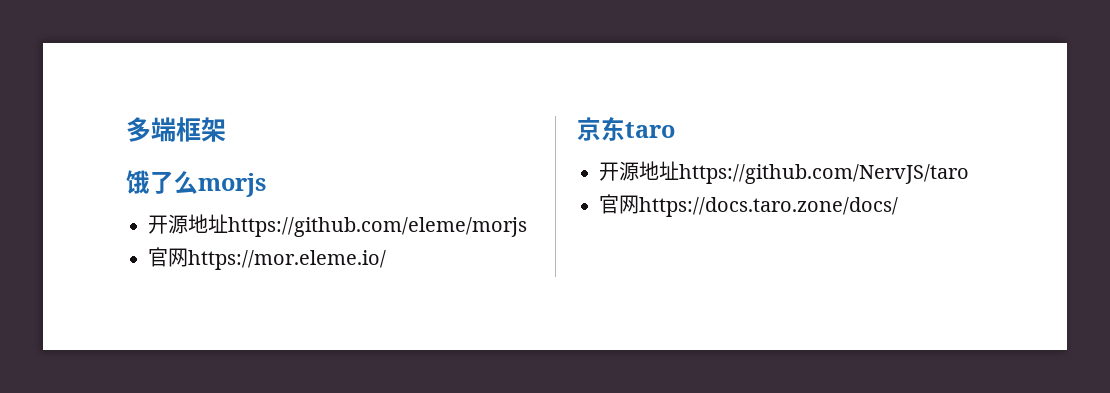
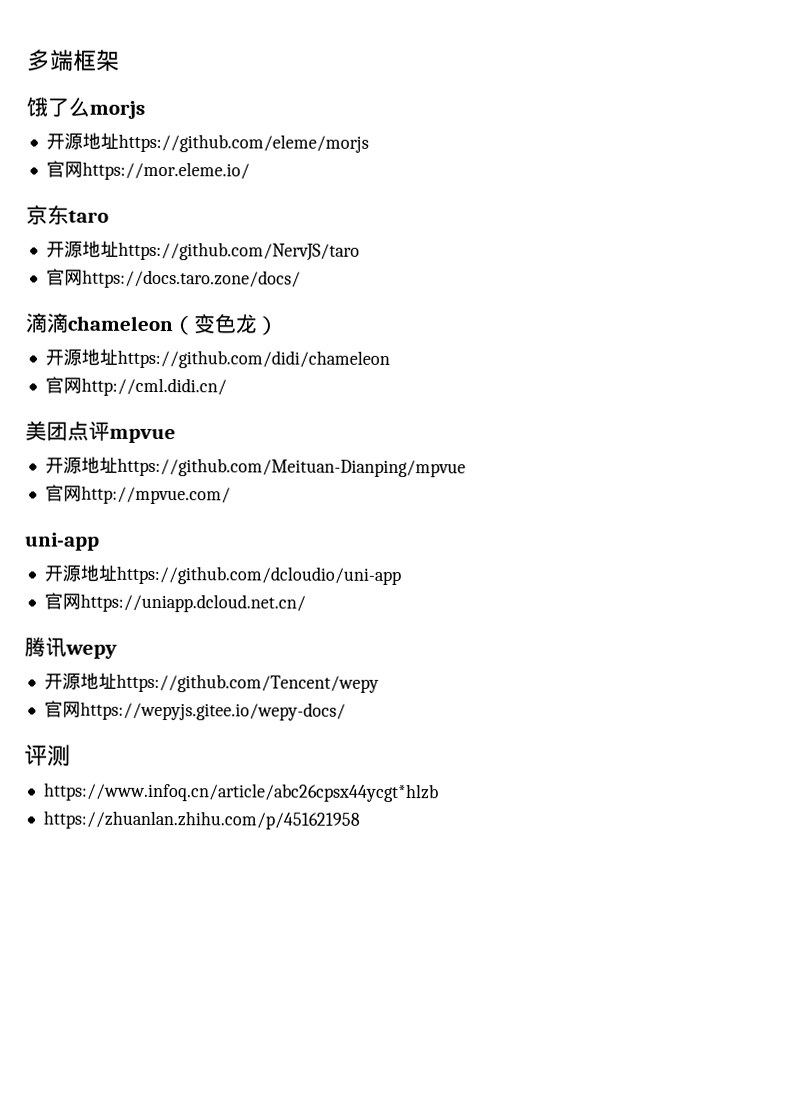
(898, 207) none -> [25,312,279,336] [44,348,390,369] [44,376,227,397] [25,420,176,444] [44,456,466,478] [44,484,231,505] [25,532,100,551] [43,564,401,586] [43,592,306,613] [24,636,117,659] [43,672,379,693] [43,700,346,721] [24,744,71,767] [42,782,439,803] [42,810,360,830] // 滴滴chameleon（变色龙） // 开源地址https://github.com/didi/chameleon // 官网http://cml.didi.cn/ // 美团点评mpvue // 开源地址https://github.com/Meituan-Dianping/mpvue // 官网http://mpvue.com/ // uni-app // 开源地址https://github.com/dcloudio/uni-app // 官网https://uniapp.dcloud.net.cn/ // 腾讯wepy // 开源地址https://github.com/Tencent/wepy // 官网https://wepyjs.gitee.io/wepy-docs/ // 评测 // https://www.infoq.cn/article/abc26cpsx44ycgt*hlzb // https://zhuanlan.zhihu.com/p/451621958

